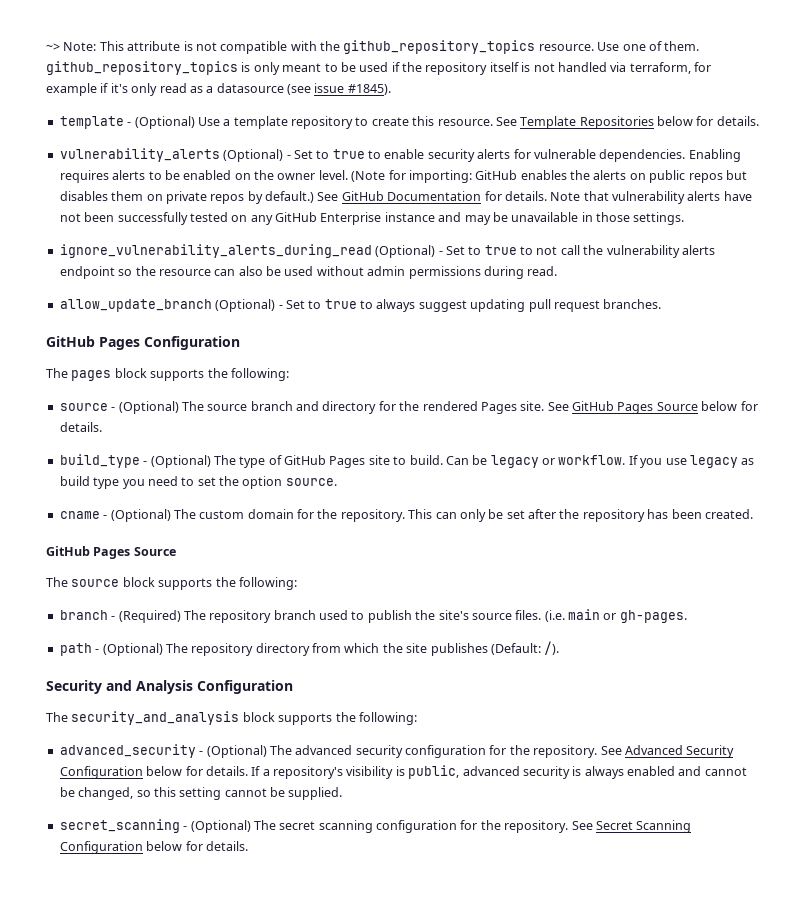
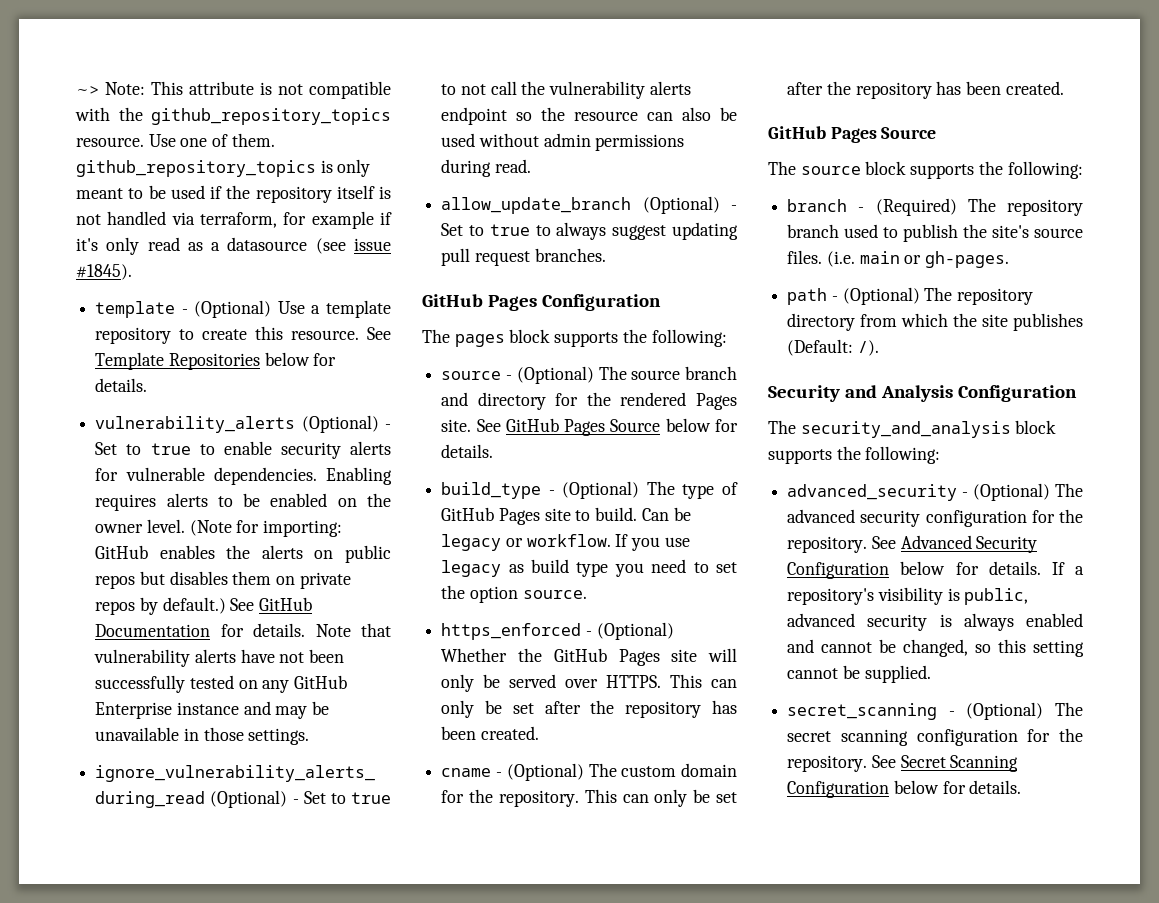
(337, 482) none -> [441,622,674,640] [441,648,737,666] [441,674,737,692] [441,700,737,718] [441,726,539,740] // https_enforced - (Optional) Whether the GitHub Pages site will only be served over HTTPS. This can only be set after the repository has been created.

